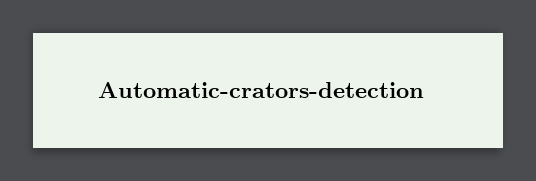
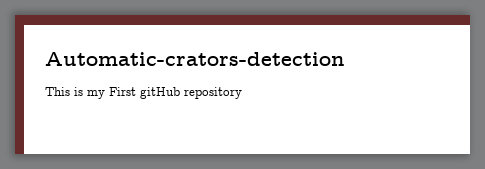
(424, 90) none -> [45,87,242,99] // This is my First gitHub repository

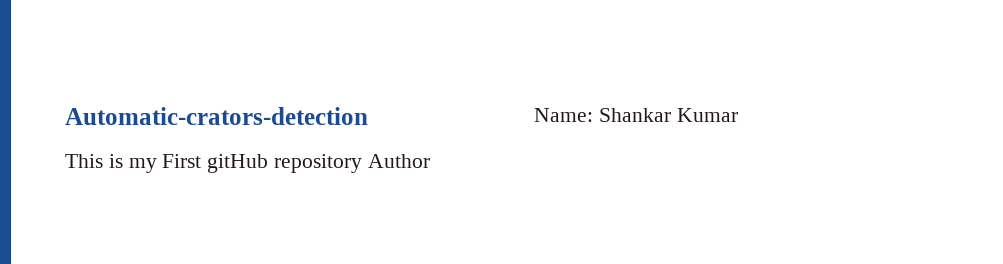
(242, 93) none -> [367,154,430,168] [534,108,738,122] Author Name: Shankar Kumar

